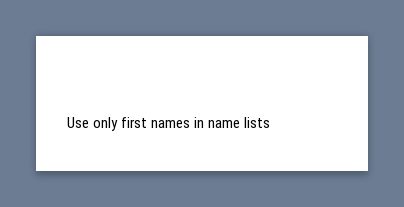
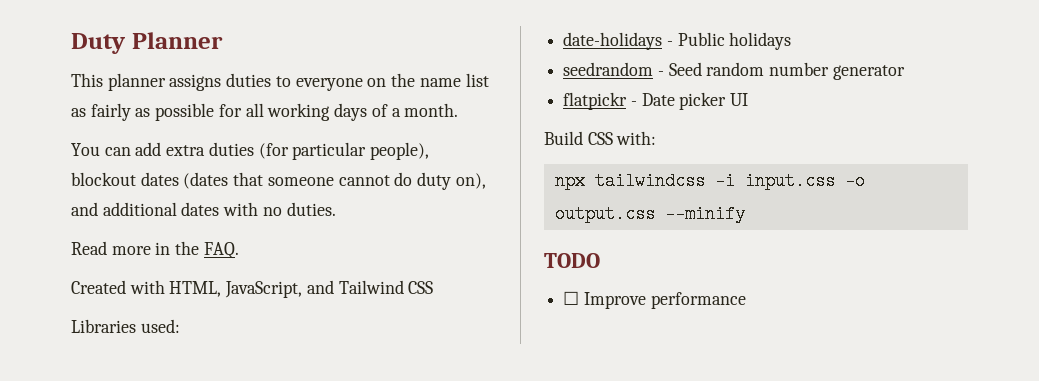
[67,117,271,131] Use only first names in name lists -> [71,32,223,54] [71,73,489,91] [71,103,459,121] [71,142,430,160] [71,172,486,190] [71,202,336,216] [71,241,239,259] [71,280,434,298] [71,319,180,333] [563,32,792,50] [563,62,905,80] [563,92,749,110] [544,131,657,145] [554,172,865,190] [554,205,745,223] [544,253,600,268] [563,291,746,309] Duty Planner // This planner assigns duties to everyone on the name list as fairly as possible for all working days of a month. // You can add extra duties (for particular people), blockout dates (dates that someone cannot do duty on), and additional dates with no duties. // Read more in the FAQ. // Created with HTML, JavaScript, and Tailwind CSS // Libraries used: // date-holidays - Public holidays // seedrandom - Seed random number generator // flatpickr - Date picker UI // Build CSS with: // npx tailwindcss -i input.css -o output.css --minify // TODO // ☐ Improve performance

